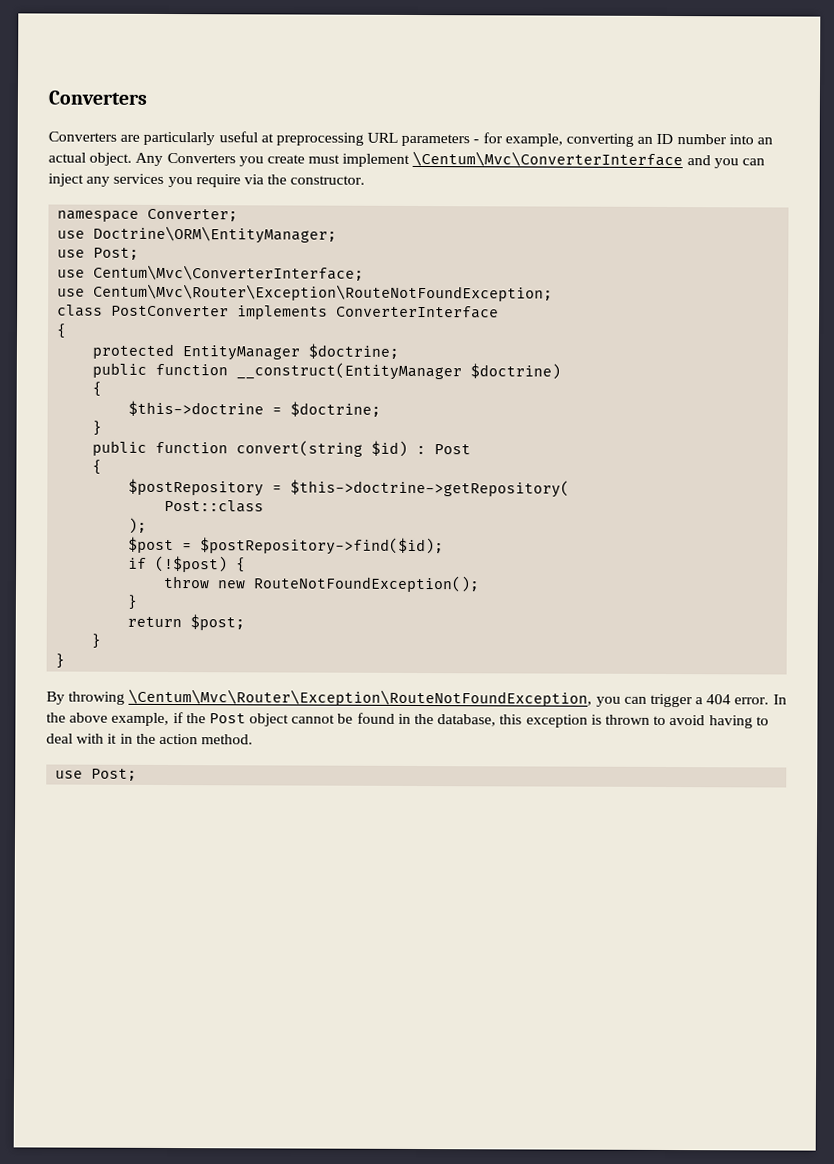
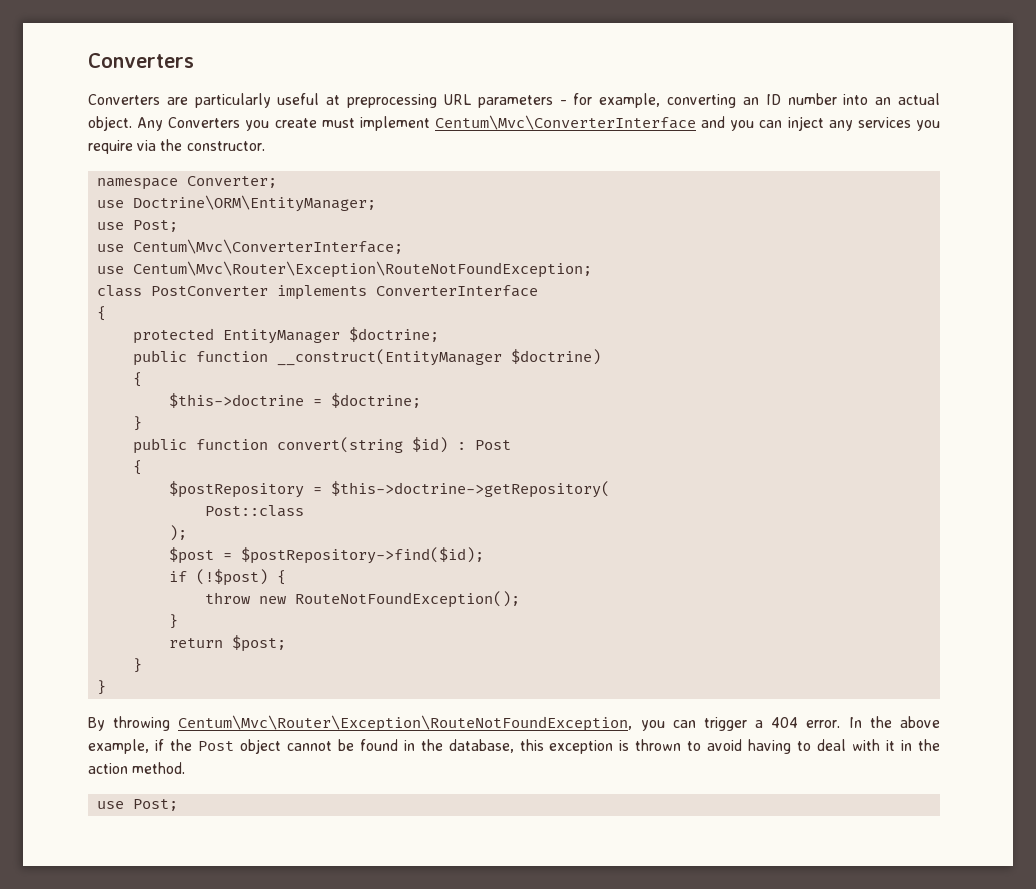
[412,150,684,168] \Centum\Mvc\ConverterInterface -> [435,115,696,130] Centum\Mvc\ConverterInterface
[128,688,593,707] \Centum\Mvc\Router\Exception\RouteNotFoundException, -> [178,715,633,732] Centum\Mvc\Router\Exception\RouteNotFoundException,

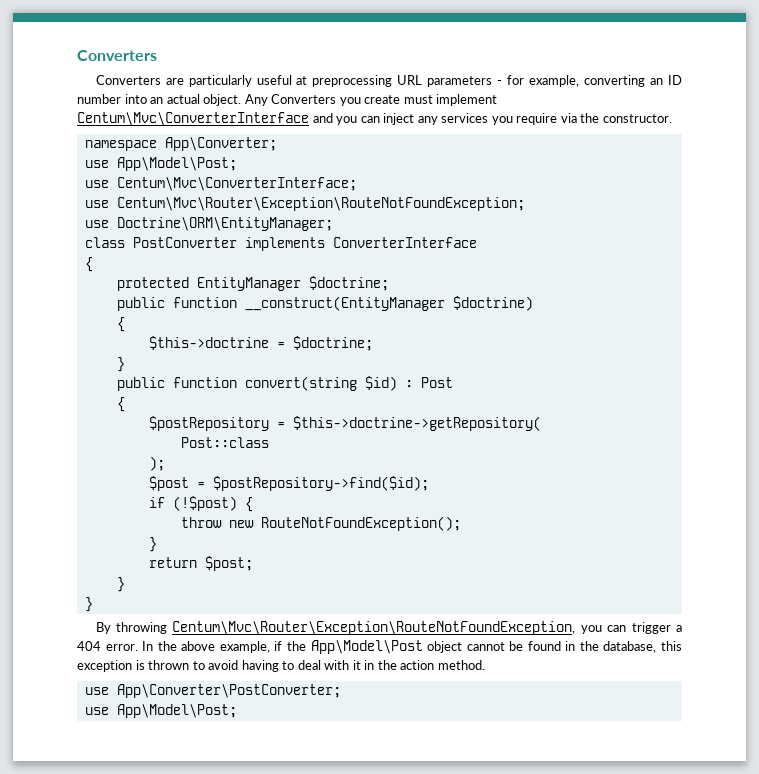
[187,176,278,188] [97,195,377,212] [97,220,179,232] Converter; // use Doctrine\ORM\EntityManager; // use Post; -> [164,137,277,151] [84,157,237,171] App\Converter; // use App\Model\Post;
(593, 269) none -> [84,217,333,231] // use Doctrine\ORM\EntityManager;
[197,741,234,751] Post -> [310,640,423,654] App\Model\Post
[133,799,179,811] Post; -> [116,684,341,698] [84,704,237,718] App\Converter\PostConverter; // use App\Model\Post;

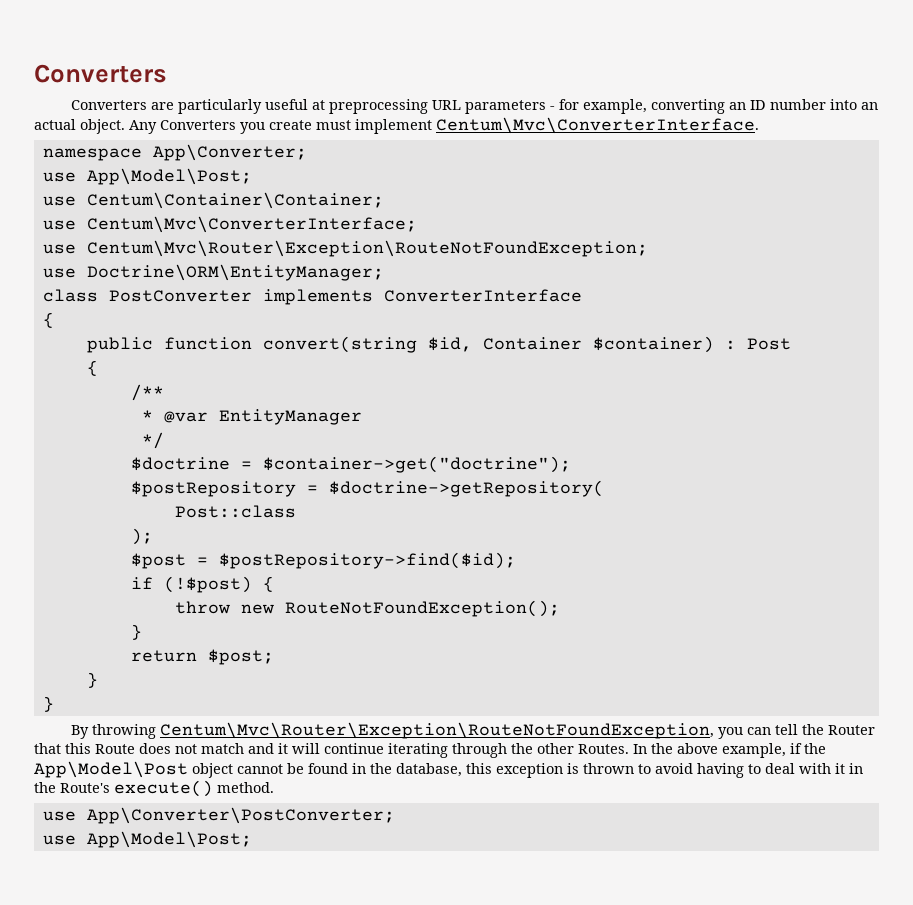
[77,112,672,126] Centum\Mvc\ConverterInterface and you can inject any services you require via the constructor. -> [436,117,759,134] Centum\Mvc\ConverterInterface.
(237, 164) none -> [42,192,384,209] // use Centum\Container\Container;
[116,276,389,291] [116,296,533,311] [116,317,125,332] [148,336,373,351] [116,357,125,372] // protected EntityManager $doctrine; // public function __construct(EntityManager $doctrine) // { // $this->doctrine = $doctrine; // } -> (54, 320) none
[364,376,397,391] $id) -> [427,336,714,353] $id, Container $container)
(125, 404) none -> [130,384,164,401] [141,409,362,425] [141,432,164,449] [130,456,571,473] // /** // * @var EntityManager // */ // $doctrine = $container->get("doctrine");
[292,416,541,431] $this->doctrine->getRepository( -> [328,480,604,497] $doctrine->getRepository(
[631,622,683,634] [77,641,138,651] trigger a 404 error. -> [774,724,875,735] [34,743,629,758] tell the Router that this Route does not match and it will continue iterating through the other Routes.
[400,660,435,670] action -> [60,780,213,797] Route's execute()

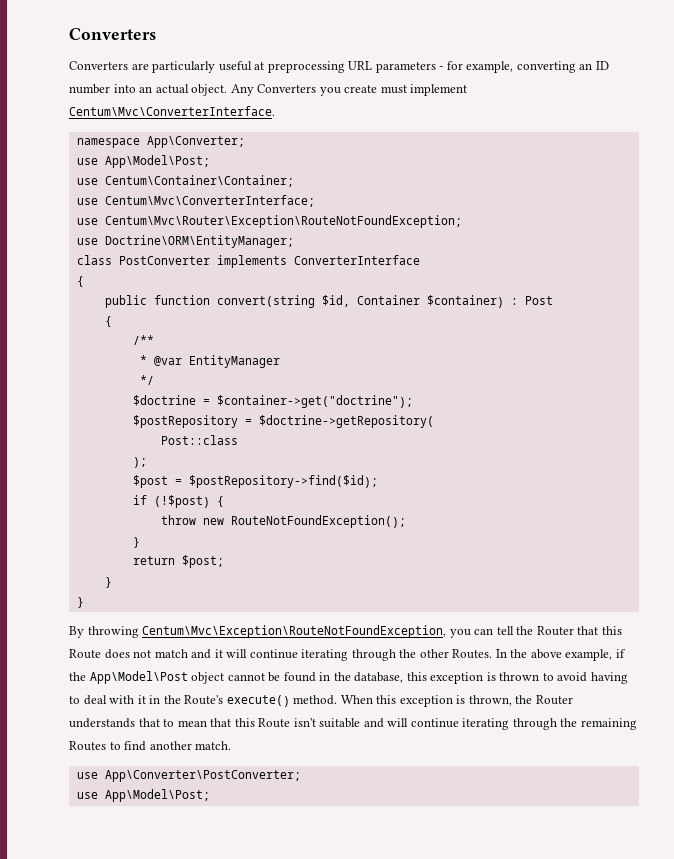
[159,722,714,739] Centum\Mvc\Router\Exception\RouteNotFoundException, -> [142,625,447,638] Centum\Mvc\Exception\RouteNotFoundException,
(274, 787) none -> [340,695,573,707] [69,718,637,730] [69,741,232,751] When this exception is thrown, the Router understands that to mean that this Route isn't suitable and will continue iterating through the remaining Routes to find another match.

